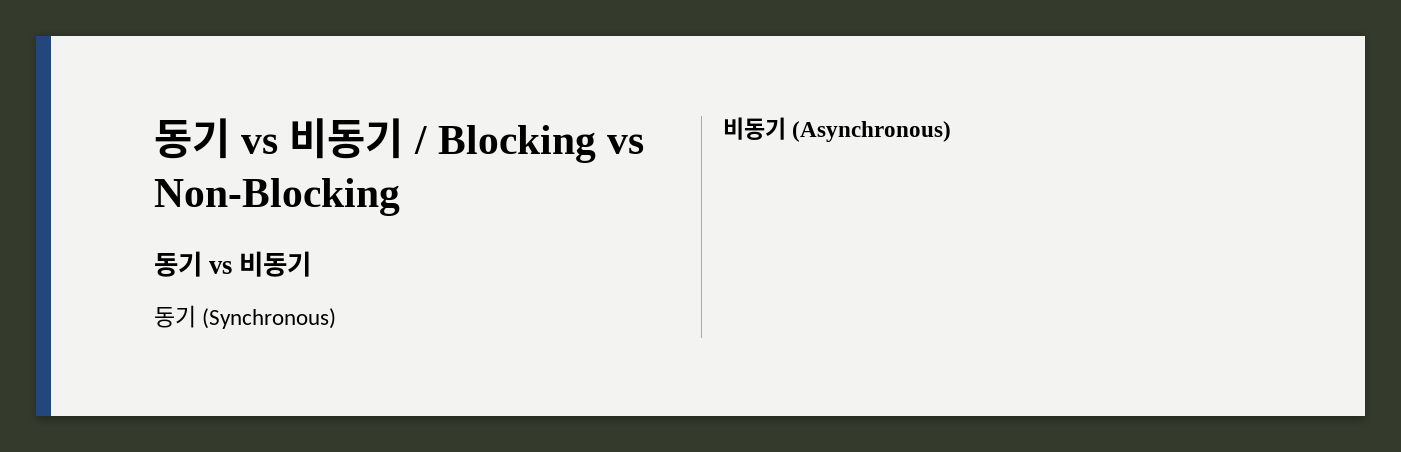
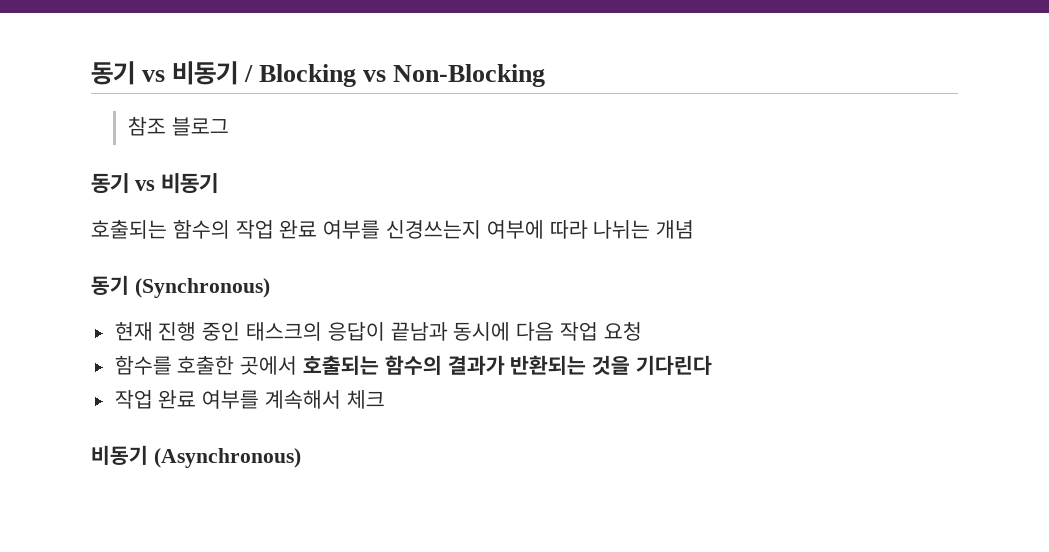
(400, 197) none -> [127,116,229,136] // 참조 블로그
[154,305,337,329] 동기 (Synchronous) -> [91,219,695,239] [91,275,270,298] [114,321,642,341] [114,355,713,375] [114,390,385,409] 호출되는 함수의 작업 완료 여부를 신경쓰는지 여부에 따라 나뉘는 개념 // 동기 (Synchronous) // 현재 진행 중인 태스크의 응답이 끝남과 동시에 다음 작업 요청 // 함수를 호출한 곳에서 호출되는 함수의 결과가 반환되는 것을 기다린다 // 작업 완료 여부를 계속해서 체크

